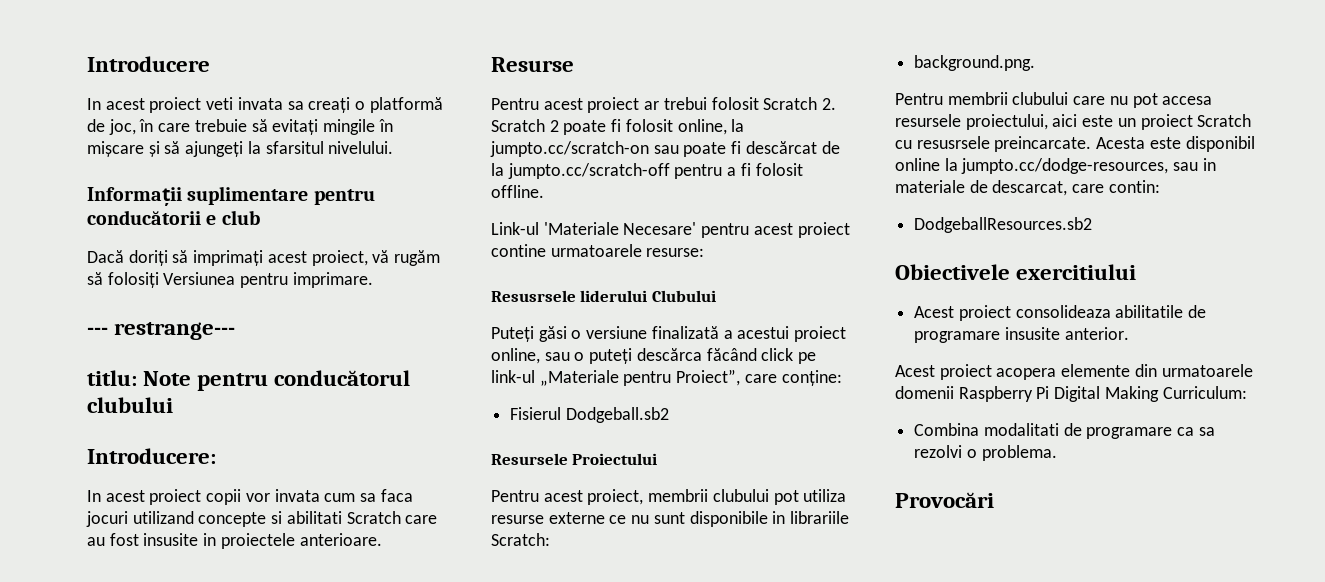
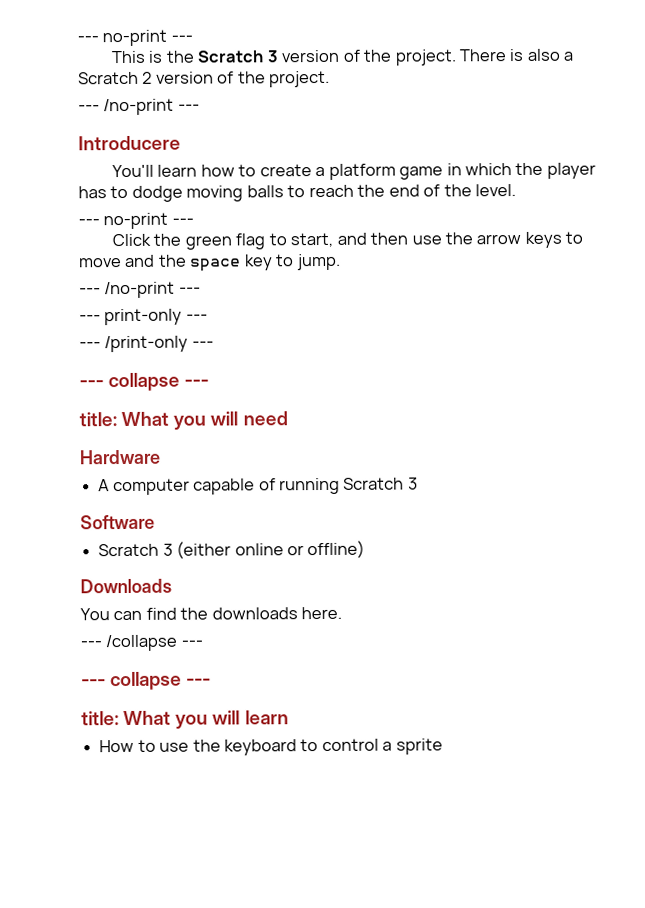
[87,56,210,72] [87,97,443,113] [87,119,393,135] [87,141,394,157] [87,186,375,206] [87,210,260,225] [87,250,441,266] [87,272,373,288] [87,322,236,340] [87,370,411,391] [87,397,173,413] [87,448,216,464] [87,489,413,505] [86,511,438,527] [87,533,382,549] [491,57,574,72] [491,97,837,113] [491,119,745,135] [490,141,840,157] [491,163,803,179] [491,185,544,198] [491,222,850,238] [491,244,705,257] [491,290,716,302] [491,326,847,342] [491,348,817,364] [491,369,842,386] [510,407,669,423] [491,453,658,465] [491,489,847,505] [491,511,850,527] [491,533,550,546] [914,55,1036,71] [895,92,1213,108] [895,114,1252,130] [895,136,1255,152] [895,158,1216,174] [895,180,1160,196] [914,217,1093,233] [895,264,1137,280] [914,305,1207,321] [914,327,1129,343] [895,364,1253,380] [895,386,1247,402] [914,423,1215,439] [914,445,1057,461] [895,492,994,508] Introducere // In acest proiect veti invata sa creați o platformă de joc, în care trebuie să evitați mingile în mișcare și să ajungeți la sfarsitul nivelului. // Informații suplimentare pentru conducătorii e club // Dacă doriți să imprimați acest proiect, vă rugăm să folosiți Versiunea pentru imprimare. // --- restrange--- // titlu: Note pentru conducătorul clubului // Introducere: // In acest proiect copii vor invata cum sa faca jocuri utilizand concepte si abilitati Scratch care au fost insusite in proiectele anterioare. // Resurse // Pentru acest proiect ar trebui folosit Scratch 2. Scratch 2 poate fi folosit online, la jumpto.cc/scratch-on sau poate fi descărcat de la jumpto.cc/scratch-off pentru a fi folosit offline. // Link-ul 'Materiale Necesare' pentru acest proiect contine urmatoarele resurse: // Resusrsele liderului Clubului // Puteți găsi o versiune finalizată a acestui proiect online, sau o puteți descărca făcând click pe link-ul „Materiale pentru Proiect”, care conține: // Fisierul Dodgeball.sb2 // Resursele Proiectului // Pentru acest proiect, membrii clubului pot utiliza resurse externe ce nu sunt disponibile in librariile Scratch: // background.png. // Pentru membrii clubului care nu pot accesa resursele proiectului, aici este un proiect Scratch cu resusrsele preincarcate. Acesta este disponibil online la jumpto.cc/dodge-resources, sau in materiale de descarcat, care contin: // DodgeballResources.sb2 // Obiectivele exercitiului // Acest proiect consolideaza abilitatile de programare insusite anterior. // Acest proiect acopera elemente din urmatoarele domenii Raspberry Pi Digital Making Curriculum: // Combina modalitati de programare ca sa rezolvi o problema. // Provocări -> [77,29,193,47] [110,48,575,66] [78,70,331,88] [78,98,200,116] [78,135,181,151] [111,162,596,180] [78,184,517,202] [78,212,194,230] [111,231,584,250] [79,253,341,272] [79,281,201,299] [79,308,208,326] [79,335,214,353] [79,372,210,392] [79,411,288,430] [79,449,161,465] [98,477,418,496] [80,514,155,530] [98,540,366,559] [80,578,172,594] [80,606,343,621] [80,634,203,652] [81,671,212,691] [81,710,289,729] [99,738,443,756] --- no-print --- // This is the Scratch 3 version of the project. There is also a Scratch 2 version of the project. // --- /no-print --- // Introducere // You'll learn how to create a platform game in which the player has to dodge moving balls to reach the end of the level. // --- no-print --- // Click the green flag to start, and then use the arrow keys to move and the space key to jump. // --- /no-print --- // --- print-only --- // --- /print-only --- // --- collapse --- // title: What you will need // Hardware // A computer capable of running Scratch 3 // Software // Scratch 3 (either online or offline) // Downloads // You can find the downloads here. // --- /collapse --- // --- collapse --- // title: What you will learn // How to use the keyboard to control a sprite

